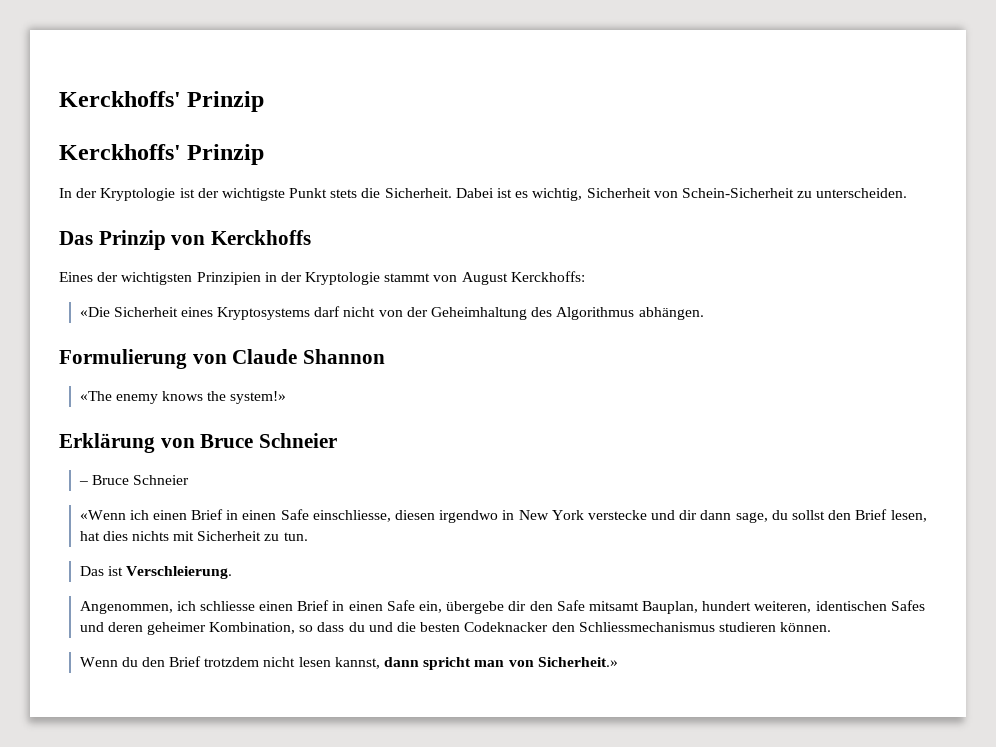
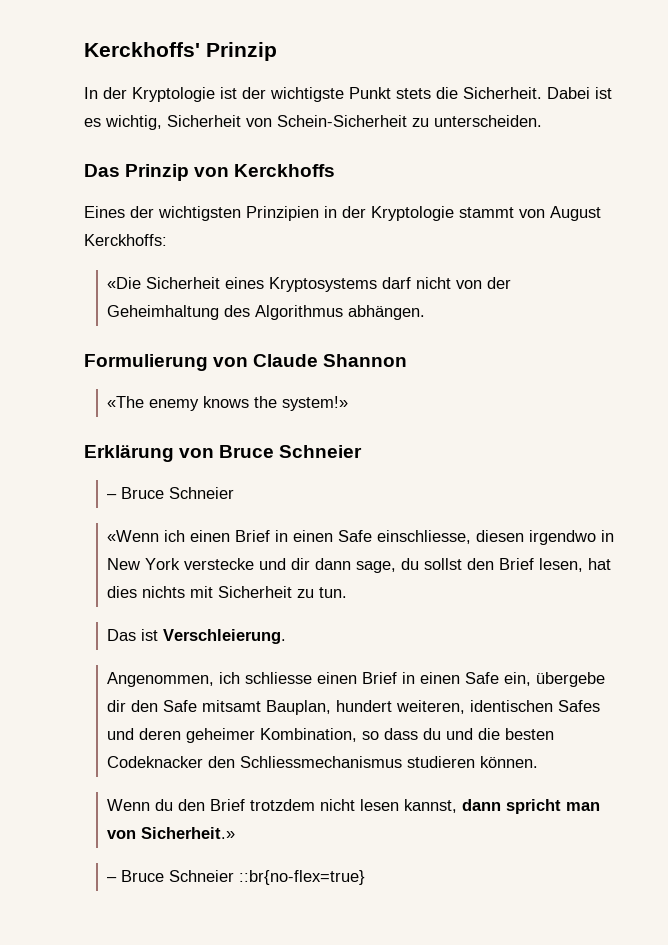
[59,91,265,112] [59,144,265,165] Kerckhoffs' Prinzip // Kerckhoffs' Prinzip -> [84,42,277,61] Kerckhoffs' Prinzip
(618, 662) none -> [107,870,366,885] // – Bruce Schneier ::br{no-flex=true}

